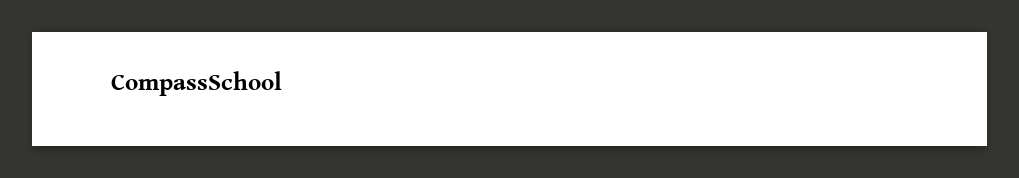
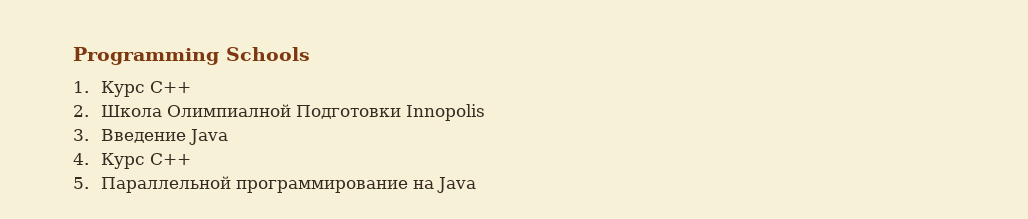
[111,71,282,96] CompassSchool -> [73,47,310,65] [73,81,191,97] [73,104,485,121] [73,129,228,145] [73,153,191,169] [73,176,476,193] Programming Schools // 1. Курс C++ // 2. Школа Олимпиалной Подготовки Innopolis // 3. Введение Java // 4. Курс C++ // 5. Параллельной программирование на Java

